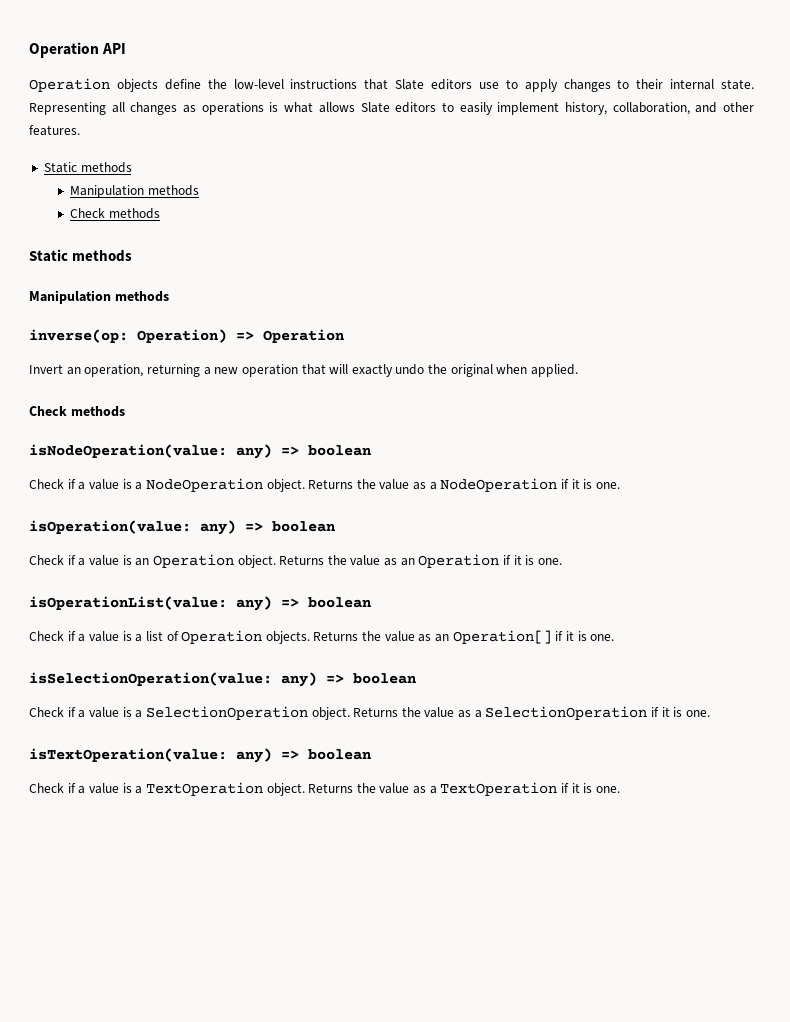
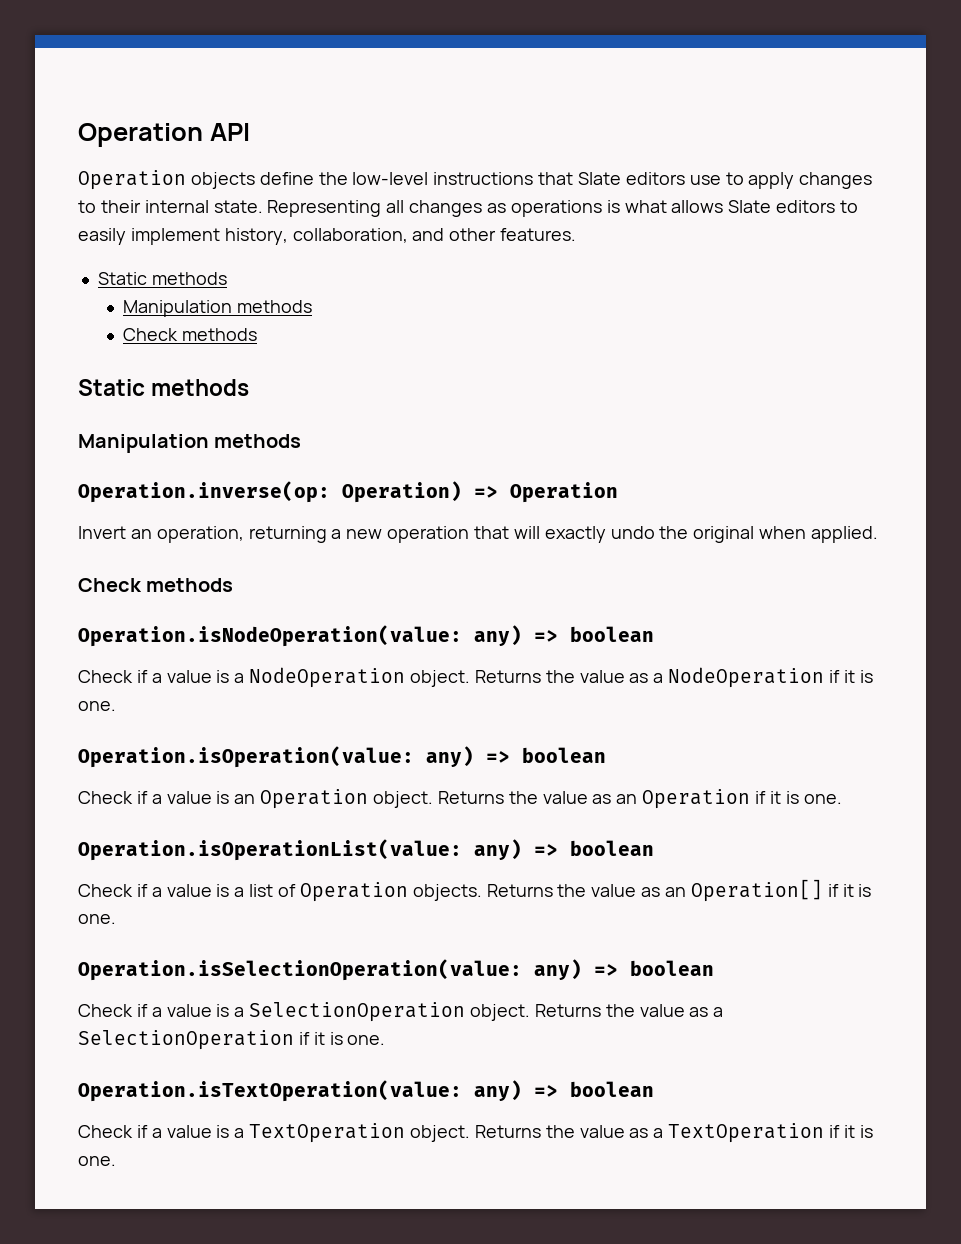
[29,329,128,343] inverse(op: -> [78,481,330,503] Operation.inverse(op:
[29,444,227,458] isNodeOperation(value: -> [78,625,462,647] Operation.isNodeOperation(value:
[29,520,191,534] isOperation(value: -> [78,746,414,768] Operation.isOperation(value:
[29,596,227,610] isOperationList(value: -> [78,839,462,861] Operation.isOperationList(value:
[29,672,272,686] isSelectionOperation(value: -> [78,959,522,981] Operation.isSelectionOperation(value:
[29,748,227,762] isTextOperation(value: -> [78,1080,462,1102] Operation.isTextOperation(value:

